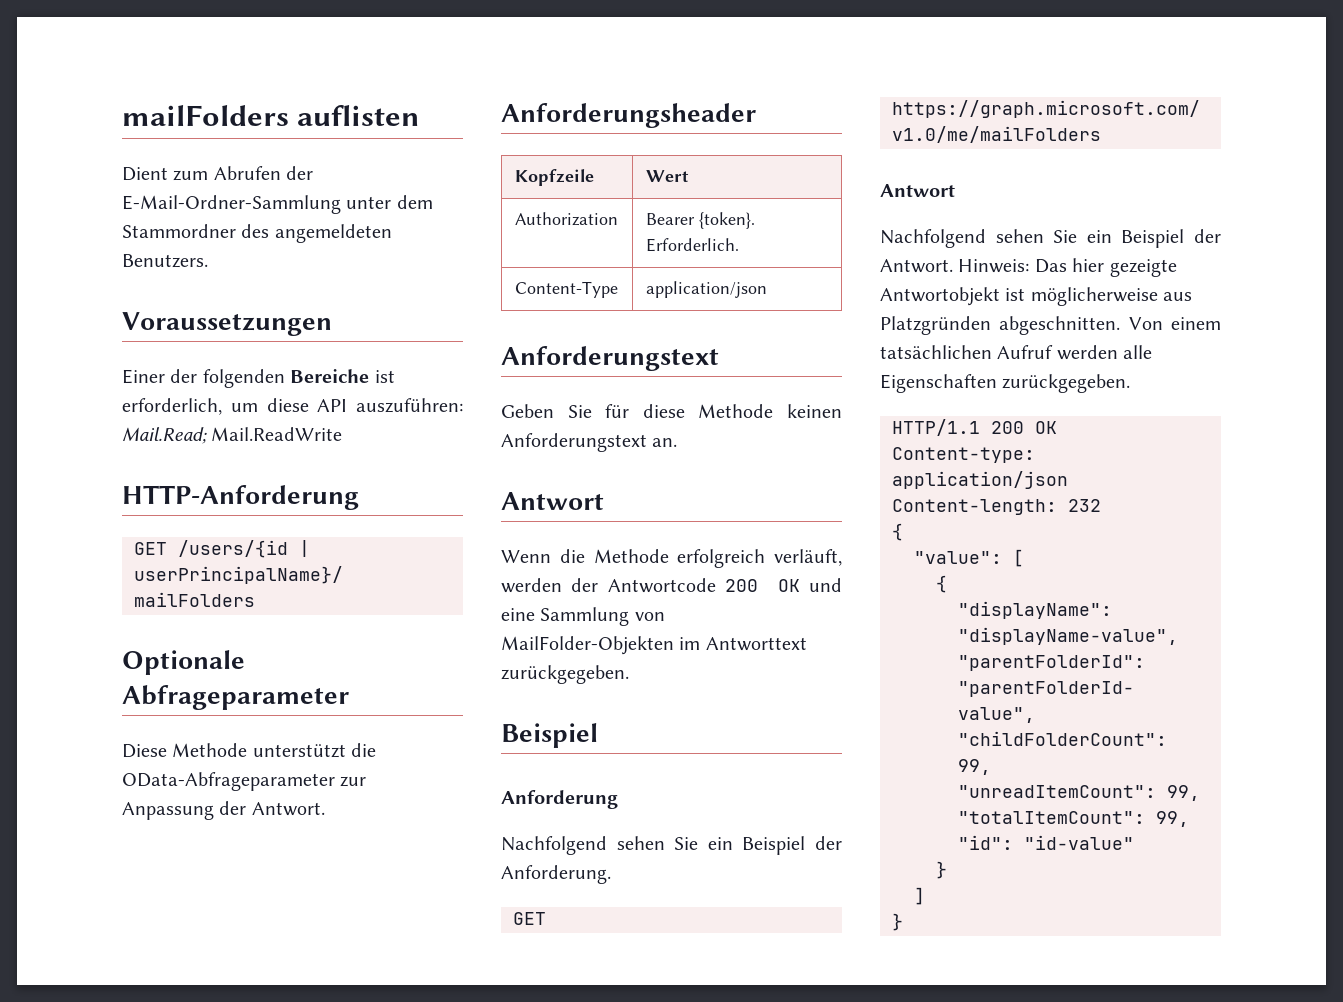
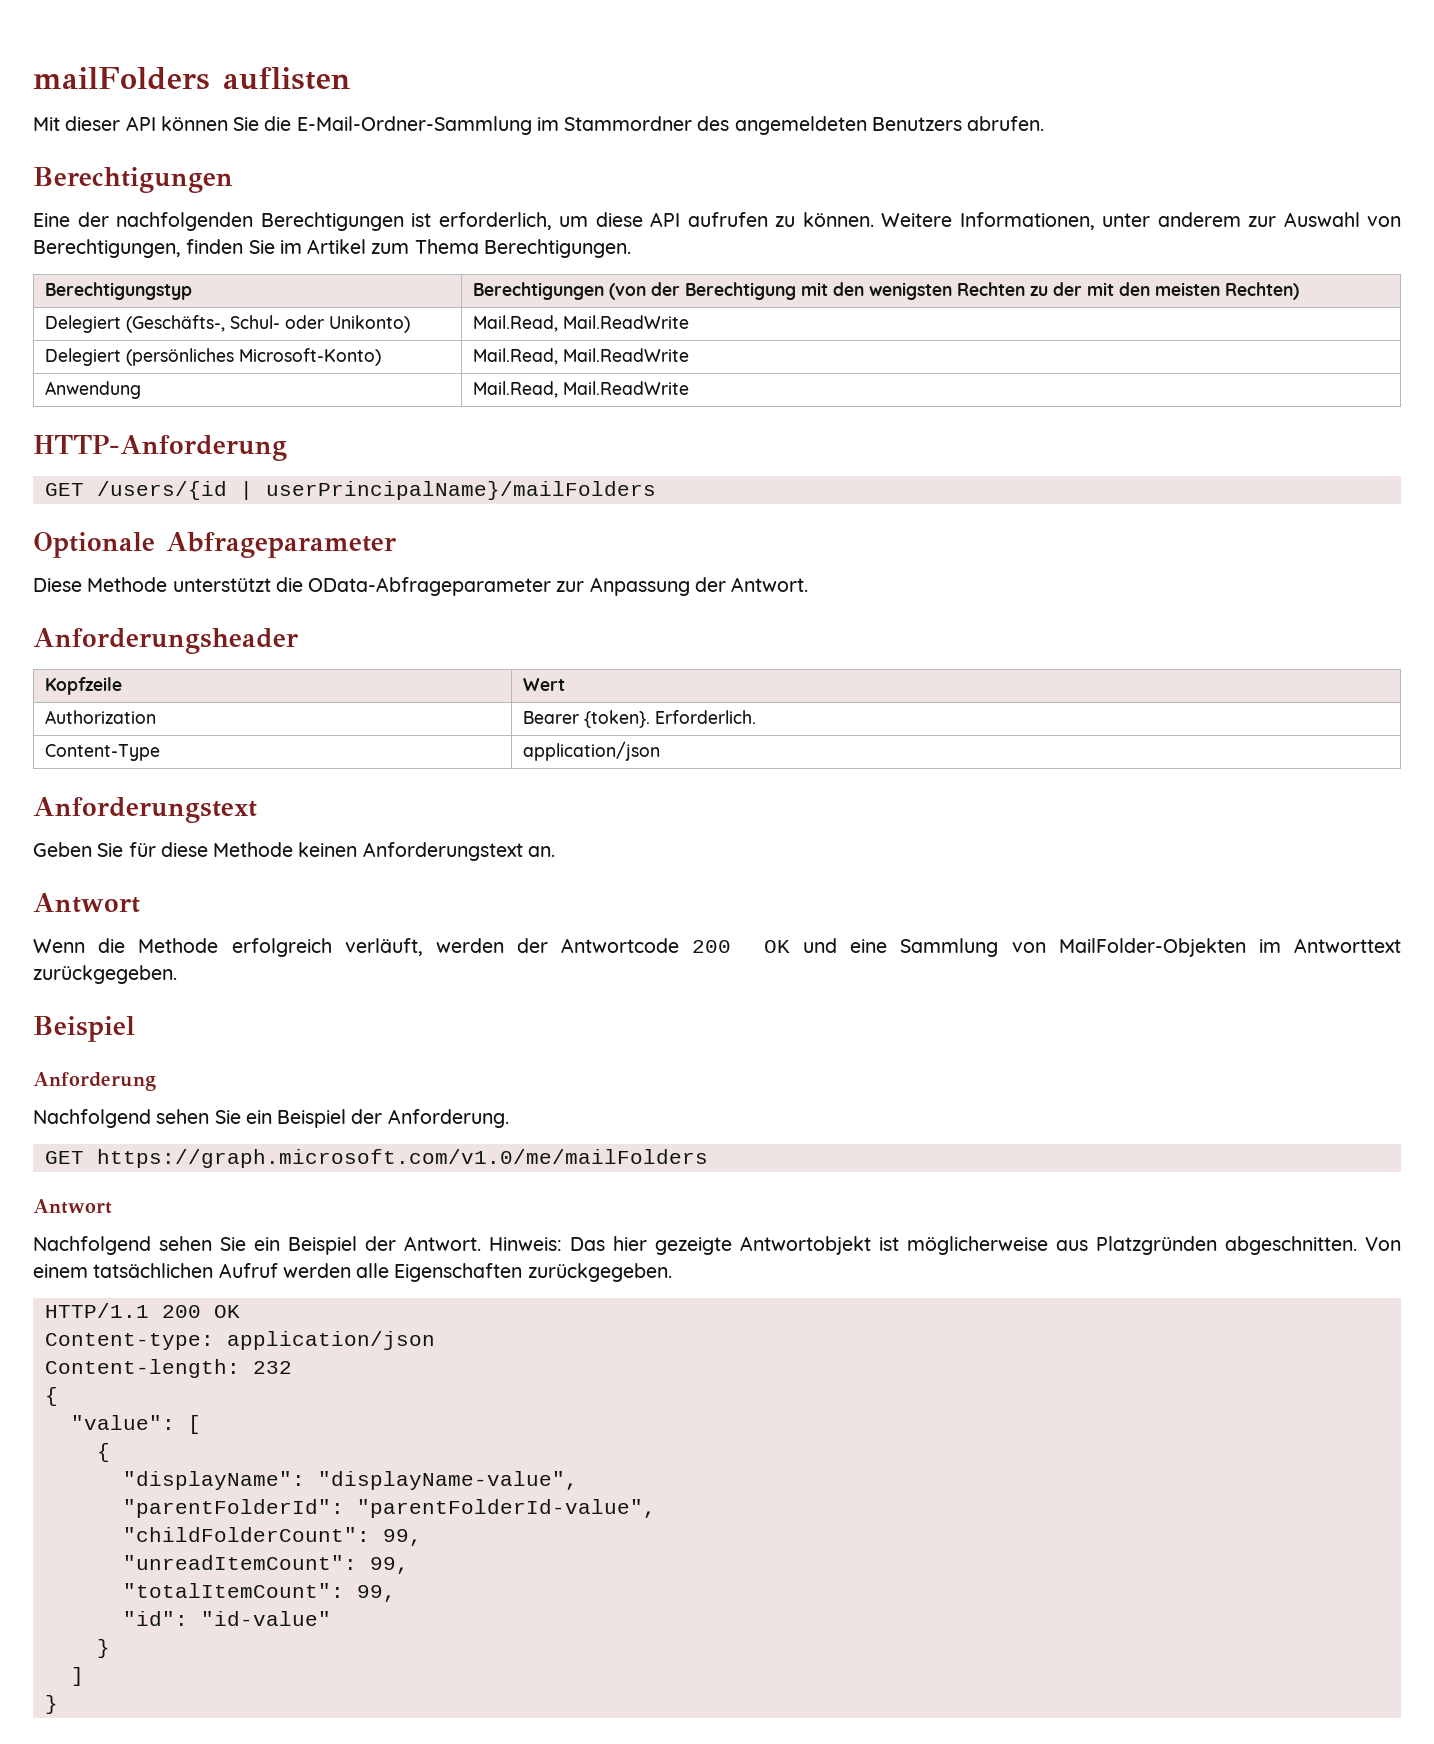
[122,166,314,181] [122,195,433,214] [122,224,392,243] [122,254,208,268] [122,312,332,336] [122,369,370,388] Dient zum Abrufen der E-Mail-Ordner-Sammlung unter dem Stammordner des angemeldeten Benutzers. // Voraussetzungen // Einer der folgenden Bereiche -> [33,116,1045,135] [33,167,233,193] [33,212,404,231] Mit dieser API können Sie die E-Mail-Ordner-Sammlung im Stammordner des angemeldeten Benutzers abrufen. // Berechtigungen // Eine der nachfolgenden Berechtigungen
[356,398,463,413] [122,427,207,444] auszuführen: Mail.Read; -> [687,212,1401,230] [33,239,631,258] [45,282,193,300] [473,282,1300,300] [45,315,411,333] [473,315,690,332] [45,348,382,366] [473,348,690,365] [45,381,142,399] [473,381,559,398] aufrufen zu können. Weitere Informationen, unter anderem zur Auswahl von Berechtigungen, finden Sie im Artikel zum Thema Berechtigungen. // Berechtigungstyp | Berechtigungen (von der Berechtigung mit den wenigsten Rechten zu der mit den meisten Rechten) // Delegiert (Geschäfts-, Schul- oder Unikonto) | Mail.Read, Mail.ReadWrite // Delegiert (persönliches Microsoft-Konto) | Mail.Read, Mail.ReadWrite // Anwendung | Mail.Read,

